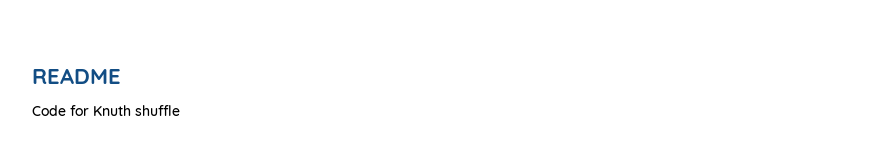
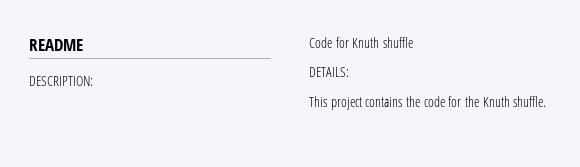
(121, 76) none -> [29,76,93,86] // DESCRIPTION:
(180, 110) none -> [309,67,349,77] [309,96,547,110] // DETAILS: // This project contains the code for the Knuth shuffle.

